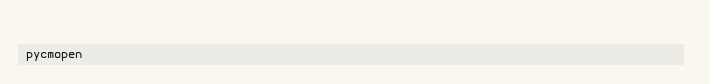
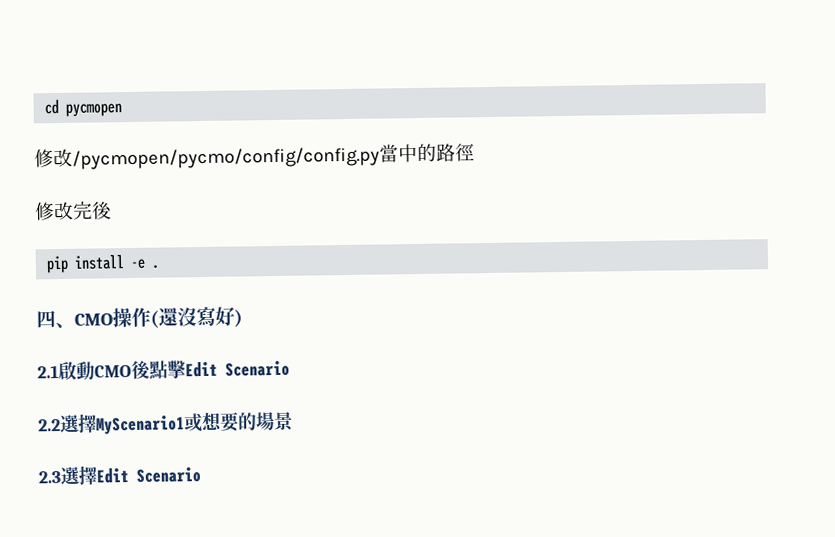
(25, 56) none -> [44,98,60,115] cd
(82, 56) none -> [34,143,475,170] [35,200,112,221] [46,254,160,274] [36,306,243,329] [37,360,290,381] [38,411,294,435] [38,465,201,485] // 修改/pycmopen/pycmo/config/config.py當中的路徑 // 修改完後 // pip install -e . // 四、CMO操作(還沒寫好) // 2.1啟動CMO後點擊Edit Scenario // 2.2選擇MyScenario1或想要的場景 // 2.3選擇Edit Scenario

